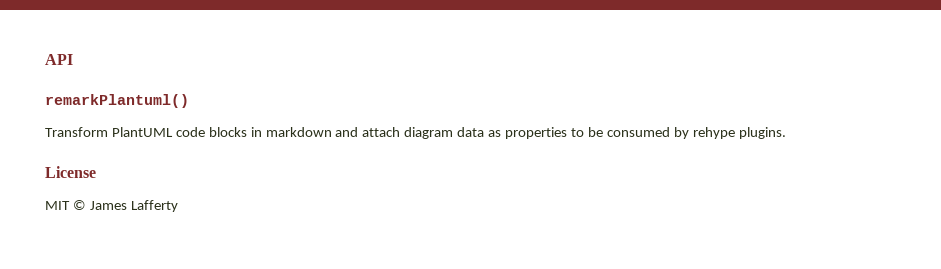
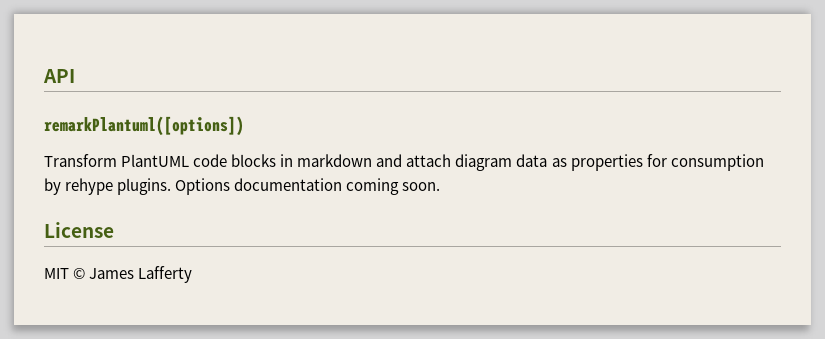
[45,94,189,108] remarkPlantuml() -> [44,116,244,136] remarkPlantuml([options])
[570,127,670,137] to be consumed -> [646,154,764,171] for consumption
(786, 133) none -> [175,178,441,195] Options documentation coming soon.

